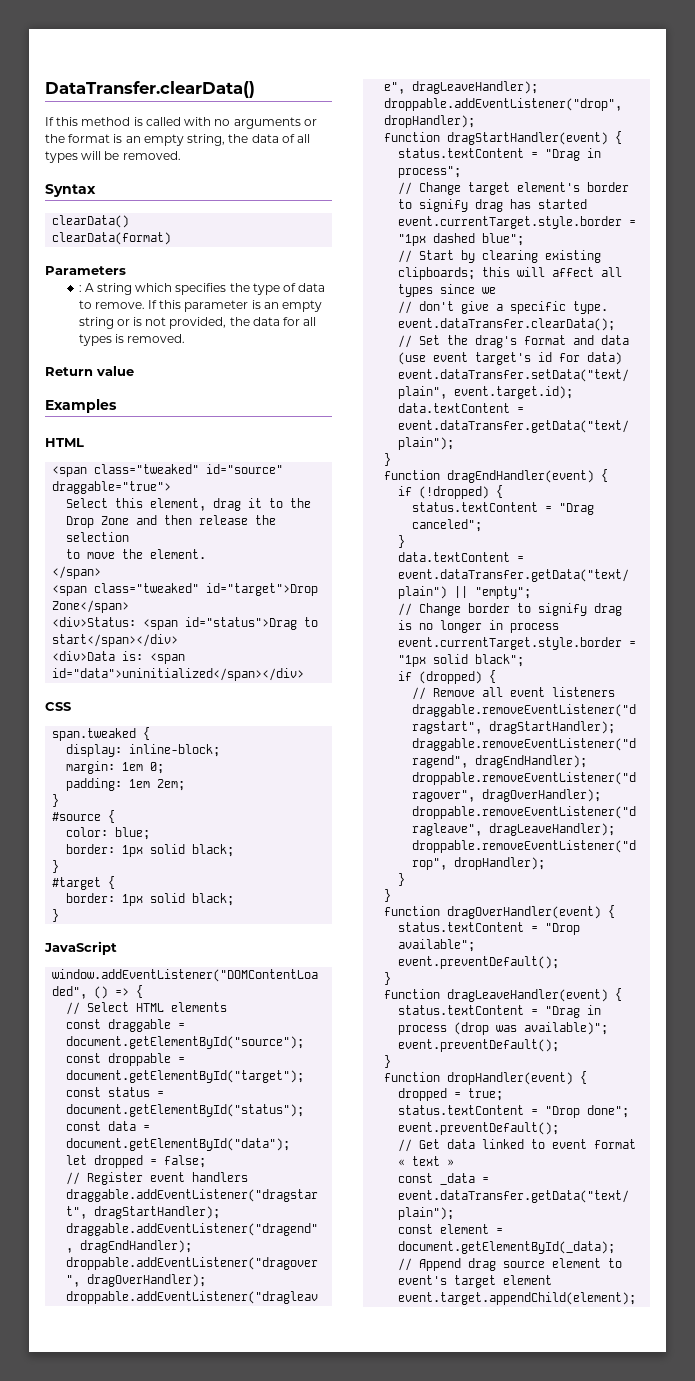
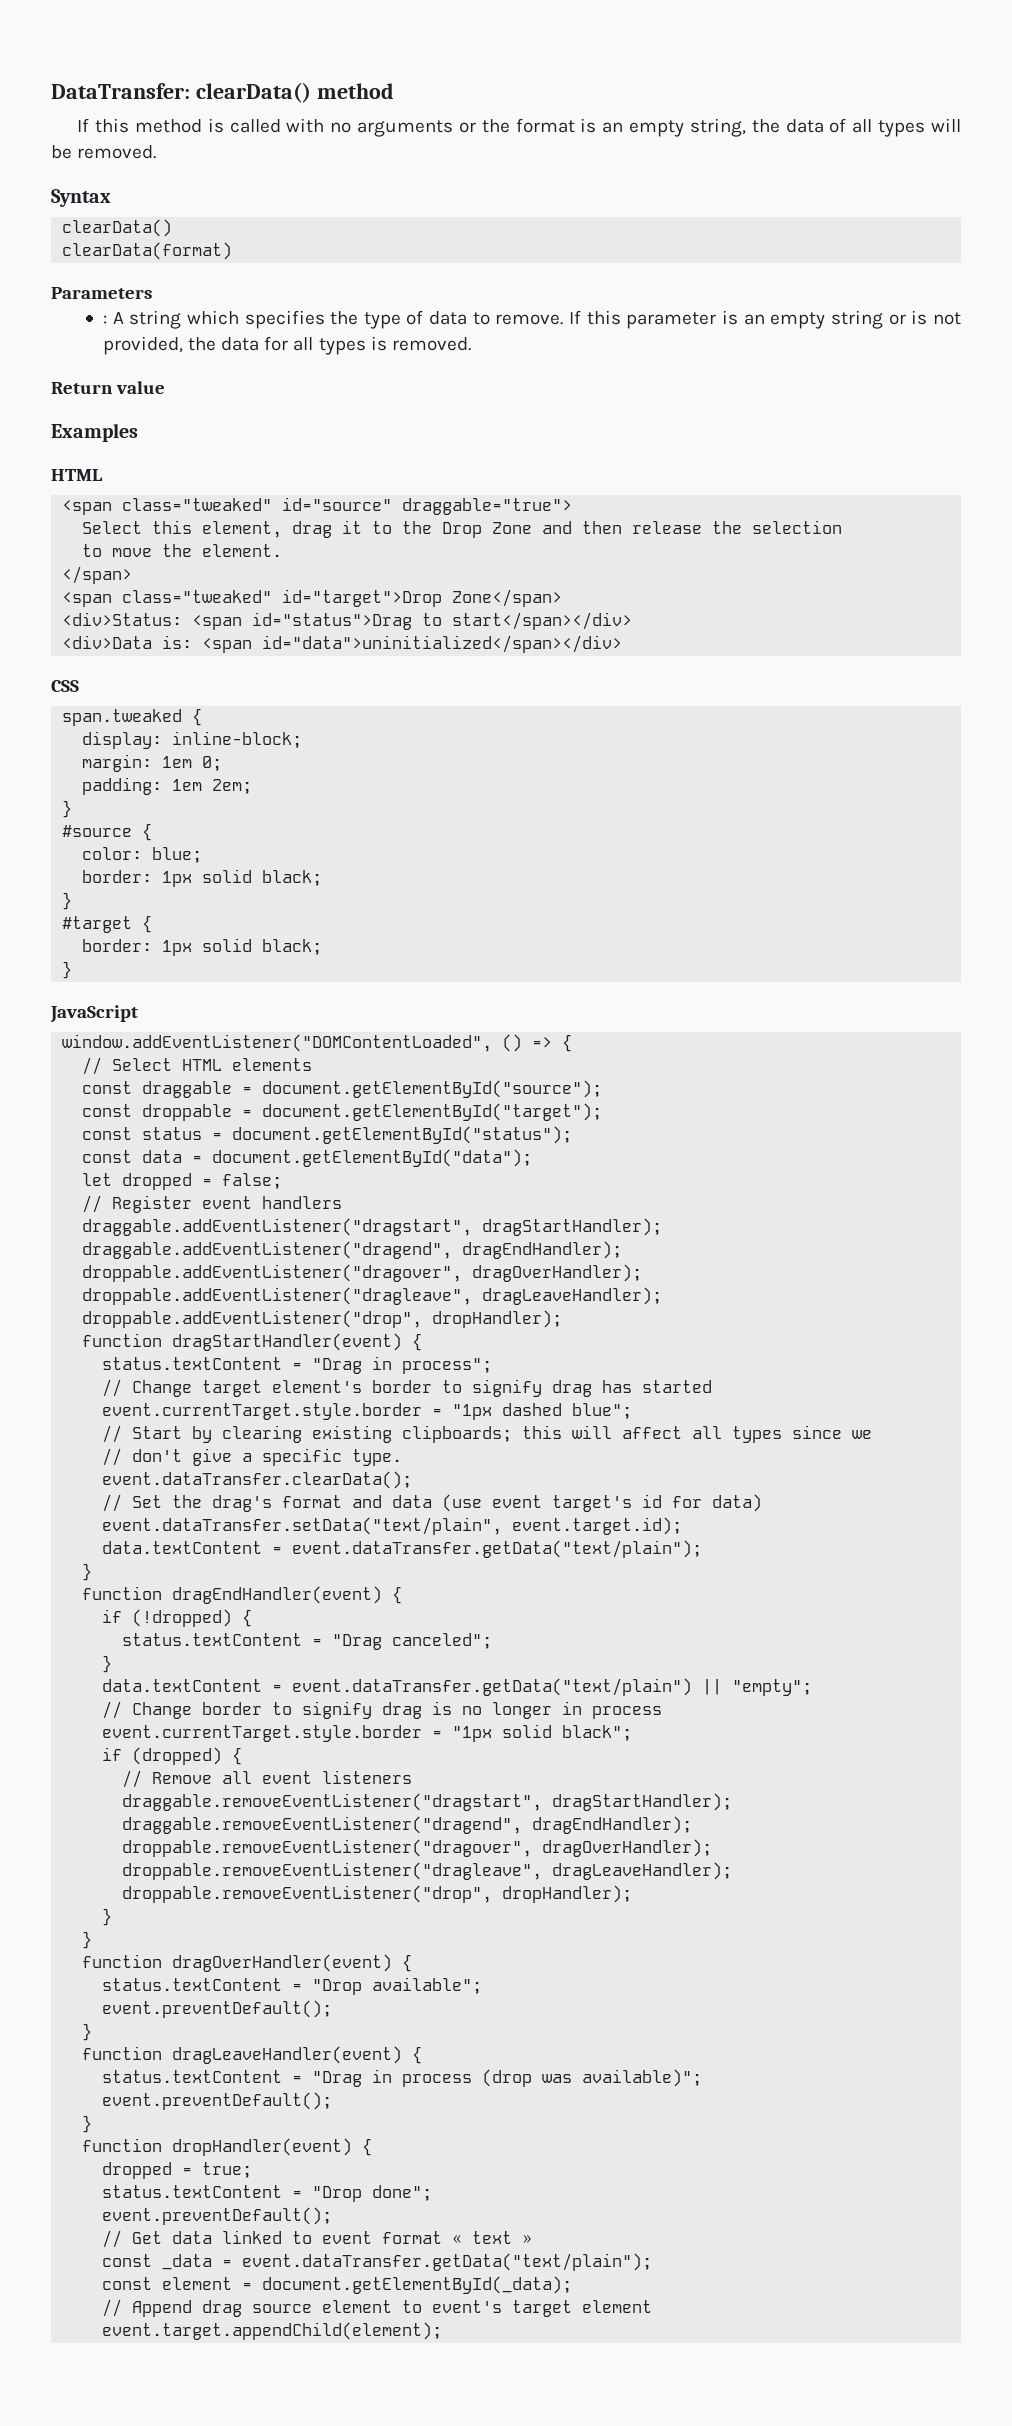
[45,81,255,98] DataTransfer.clearData() -> [51,82,394,103] DataTransfer: clearData() method

